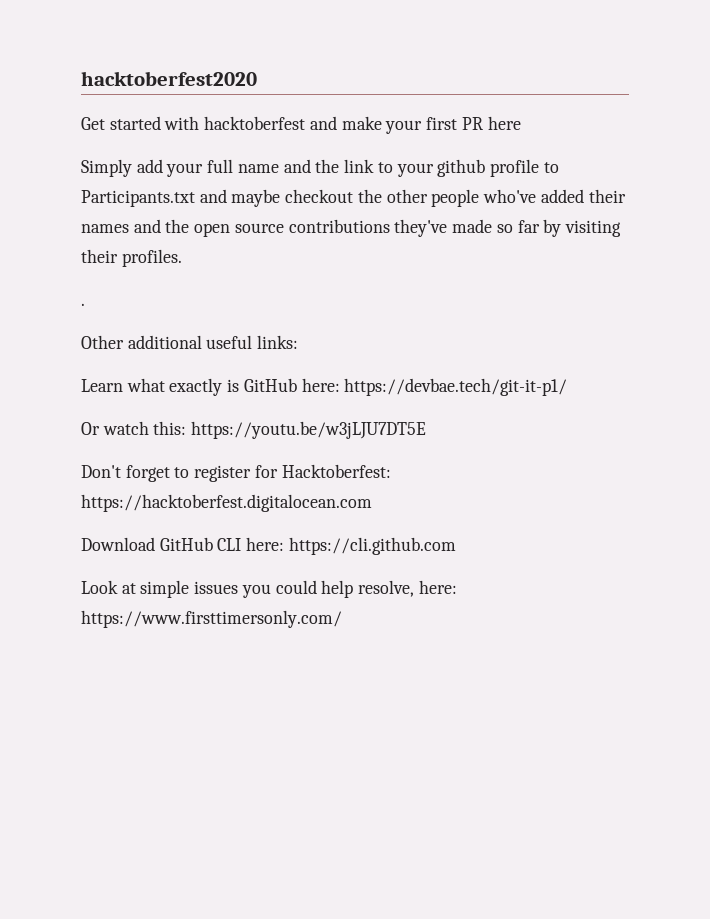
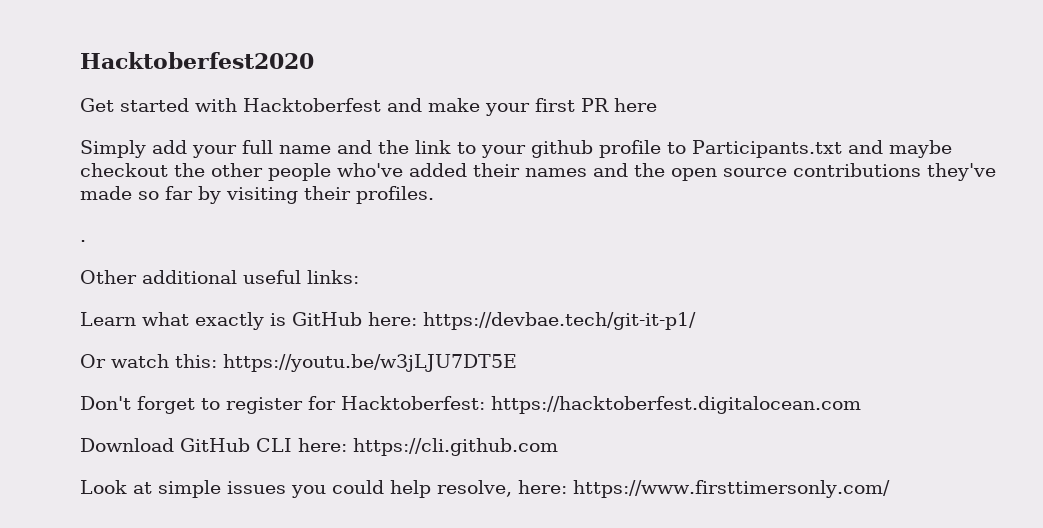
[81,71,257,86] hacktoberfest2020 -> [80,52,314,69] Hacktoberfest2020
[204,116,306,130] hacktoberfest -> [243,98,381,112] Hacktoberfest

